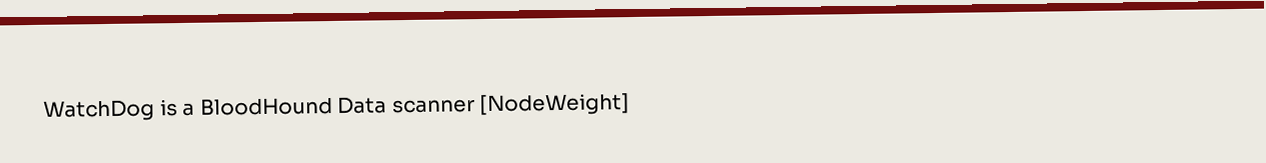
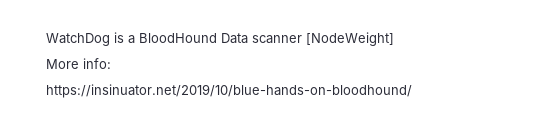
(631, 105) none -> [46,58,111,69] [46,84,412,98] // More info: // https://insinuator.net/2019/10/blue-hands-on-bloodhound/

